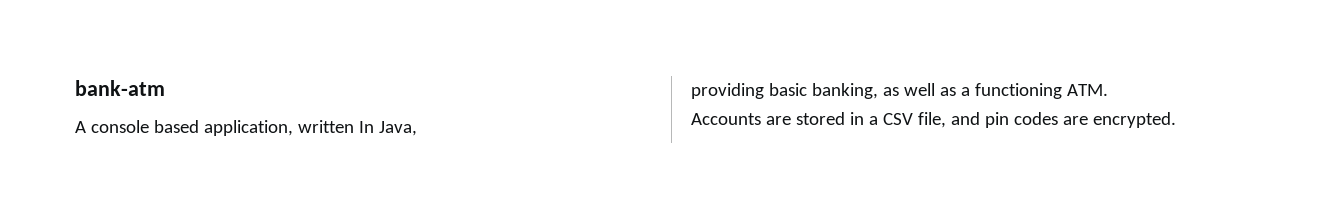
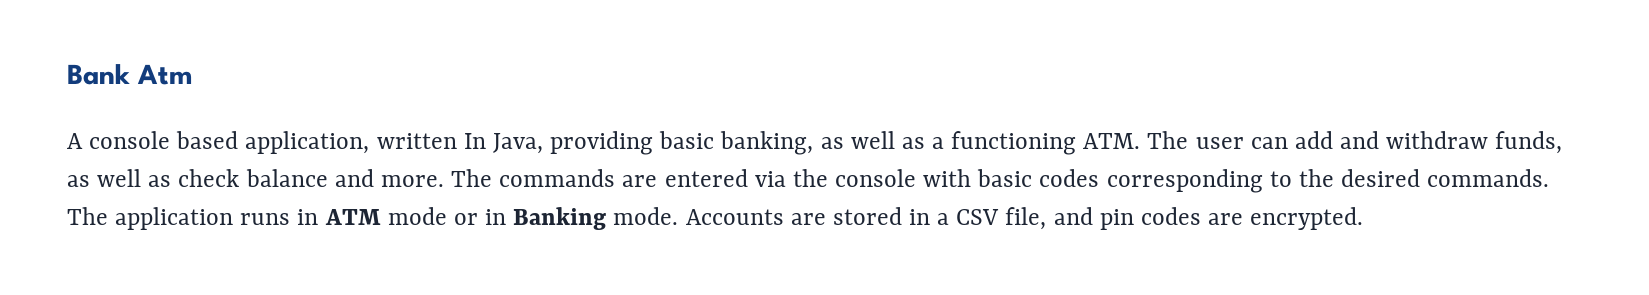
[75,80,165,96] bank-atm -> [67,64,192,85] Bank Atm
(417, 128) // -> (543, 143) none
(1108, 90) // -> [1147,131,1563,154] [67,169,1550,193] [67,207,679,230] The user can add and withdraw funds, as well as check balance and more. The commands are entered via the console with basic codes corresponding to the desired commands. The application runs in ATM mode or in Banking mode.

